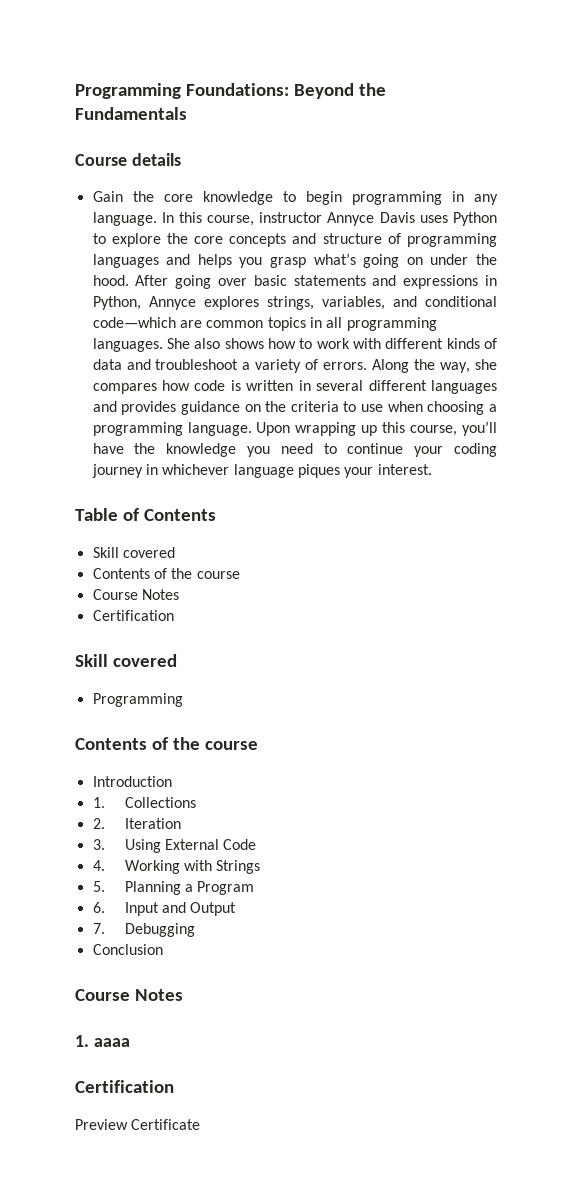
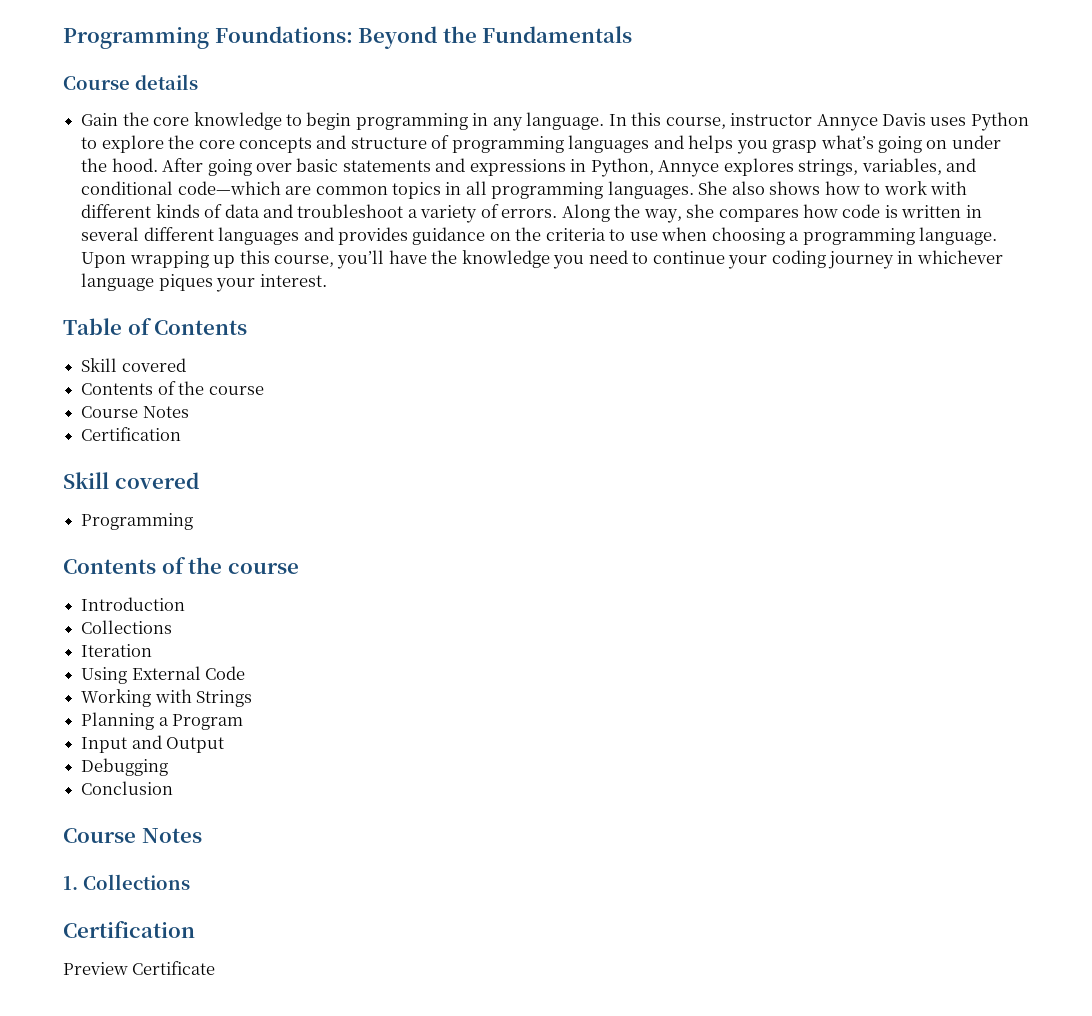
[92,797,196,808] [92,818,105,829] 1. Collections // 2. -> [81,620,173,634] Collections //
[92,839,105,850] 3. -> (153, 650) none
[92,860,105,871] 4. -> (246, 673) none
[92,881,105,892] 5. -> (253, 698) none
[92,902,105,913] 6. -> (244, 722) none
[92,923,105,934] 7. -> (225, 745) none
[93,1038,130,1047] aaaa -> [83,874,190,890] Collections

